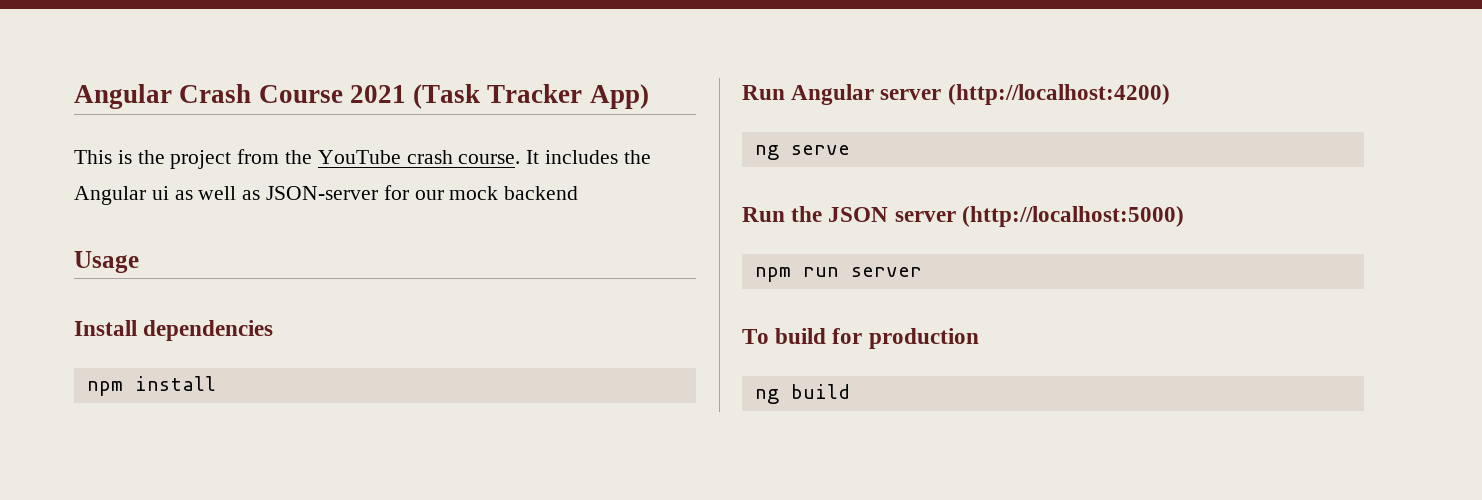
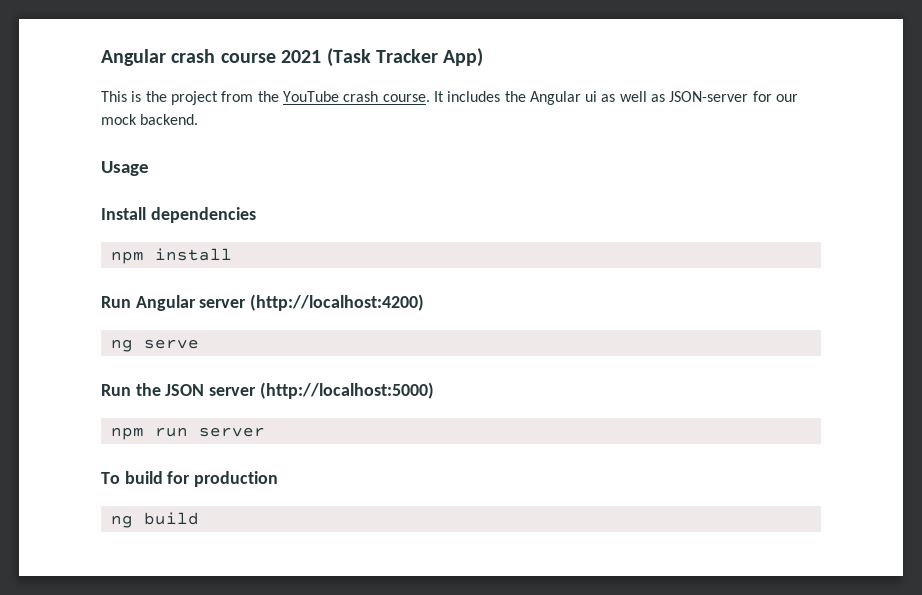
[74,84,343,109] Angular Crash Course -> [101,49,276,66] Angular crash course
[504,186,579,200] backend -> [140,114,199,125] backend.

